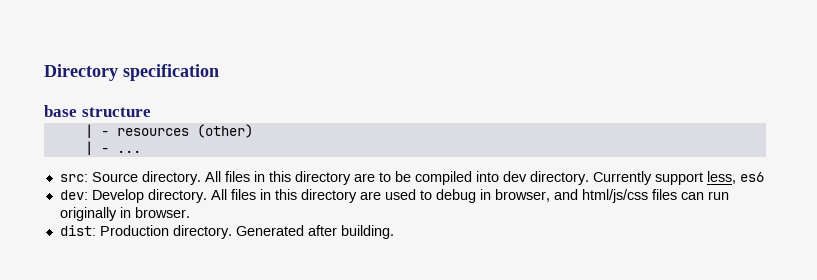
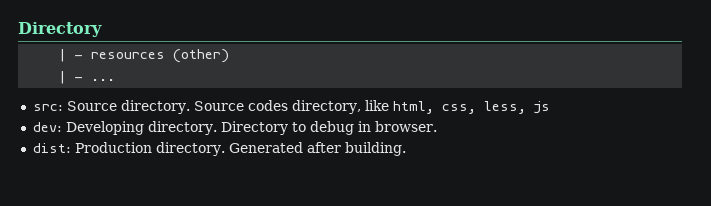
[44,64,219,81] [44,105,151,117] Directory specification // base structure -> [18,22,102,37] Directory
[204,171,764,185] [59,189,729,203] [59,207,117,221] All files in this directory are to be compiled into dev directory. Currently support less, es6 // dev: Develop directory. All files in this directory are used to debug in browser, and html/js/css files can run originally -> [193,100,550,114] [32,121,354,135] Source codes directory, like html, css, less, js // dev: Developing directory. Directory to debug

